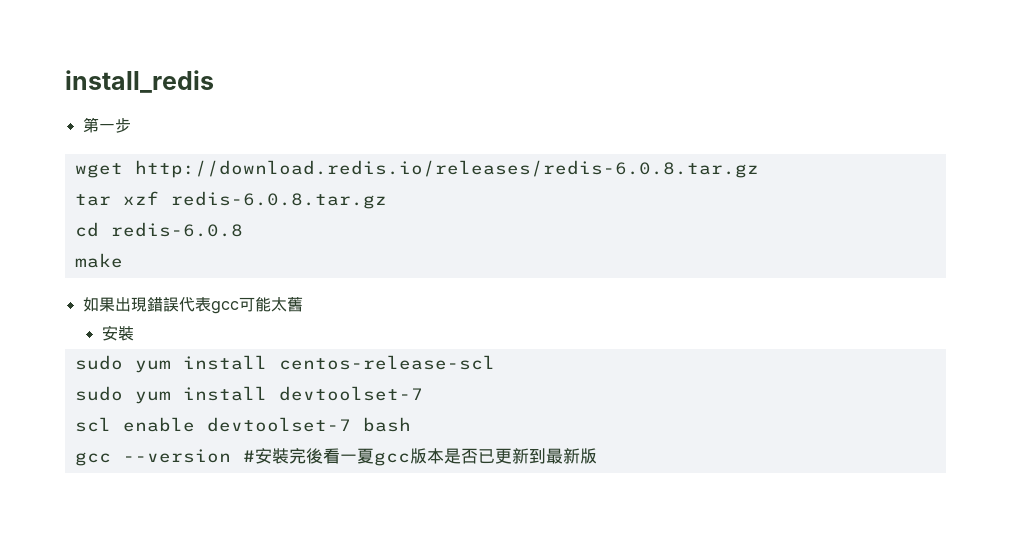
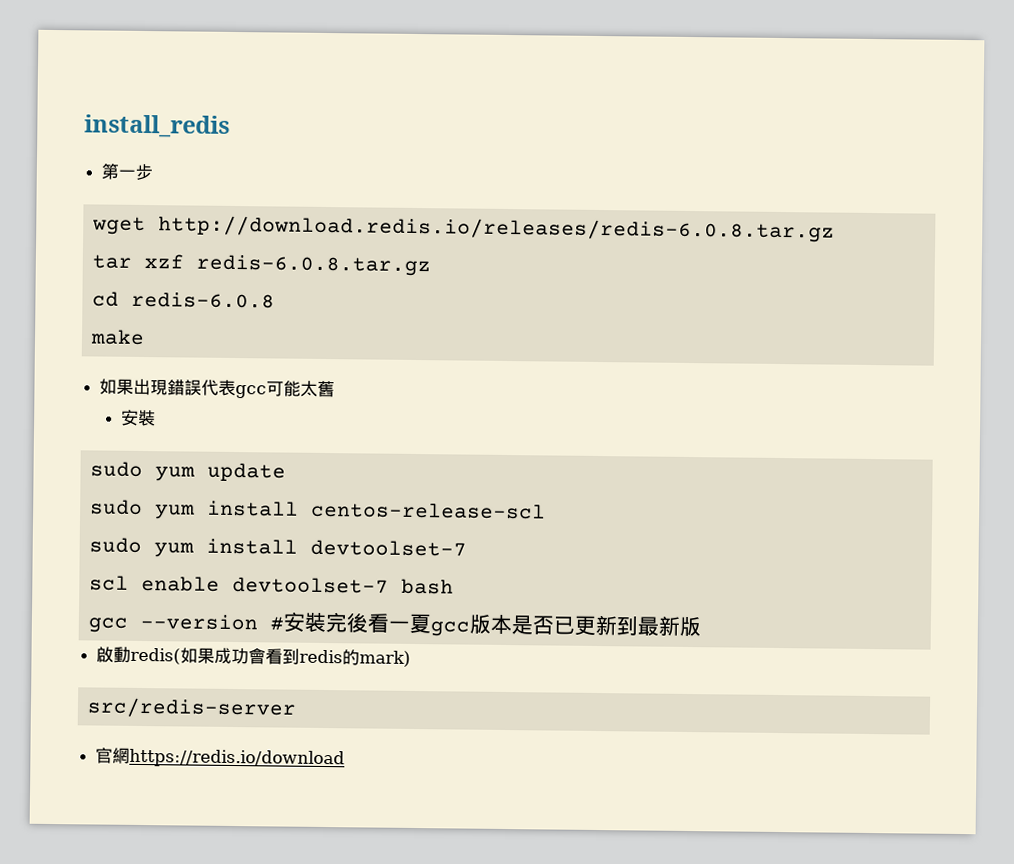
(134, 333) none -> [89,461,286,482] // sudo yum update
(597, 456) none -> [96,646,412,667] [86,697,297,719] [95,747,346,769] // 啟動redis(如果成功會看到redis的mark) // src/redis-server // 官網https://redis.io/download

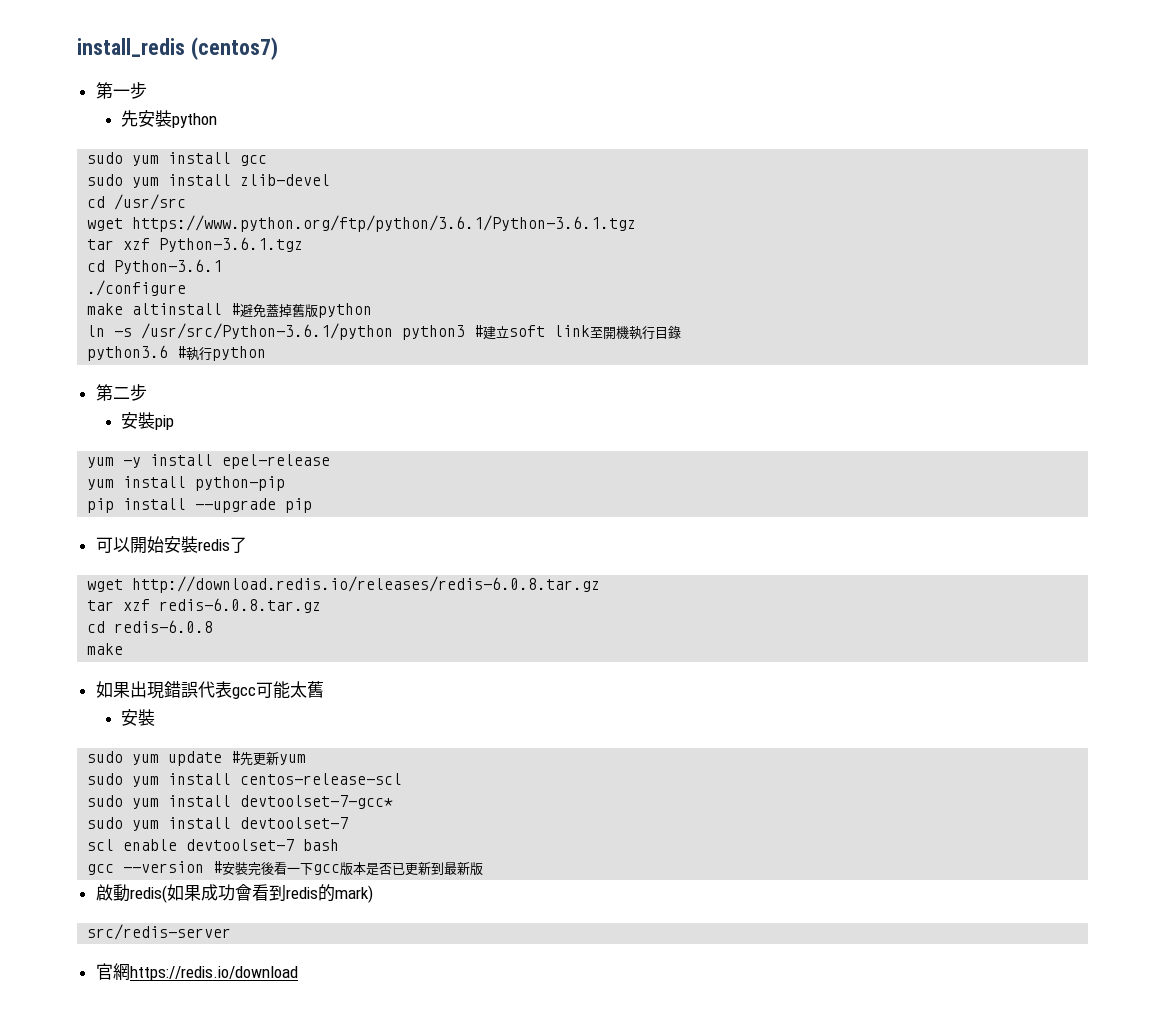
(230, 126) none -> [190,37,278,60] (centos7)
(154, 172) none -> [120,110,217,128] [87,152,268,166] [87,174,331,188] [87,194,187,210] [87,215,637,232] [87,237,304,252] [87,259,223,274] [87,280,187,296] [87,303,373,318] [87,323,682,340] [87,345,267,361] [95,384,147,401] [120,412,174,430] [87,454,331,469] [87,476,286,491] [87,498,313,513] [95,536,247,554] // 先安裝python // sudo yum install gcc // sudo yum install zlib-devel // cd /usr/src // wget https://www.python.org/ftp/python/3.6.1/Python-3.6.1.tgz // tar xzf Python-3.6.1.tgz // cd Python-3.6.1 // ./configure // make altinstall #避免蓋掉舊版python // ln -s /usr/src/Python-3.6.1/python python3 #建立soft link至開機執行目錄 // python3.6 #執行python // 第二步 // 安裝pip // yum -y install epel-release // yum install python-pip // pip install --upgrade pip // 可以開始安裝redis了
(286, 472) none -> [231,751,307,766] #先更新yum
(546, 510) none -> [87,795,394,809] // sudo yum install devtoolset-7-gcc*
[408,613,431,634] 夏 -> [300,863,314,875] 下

